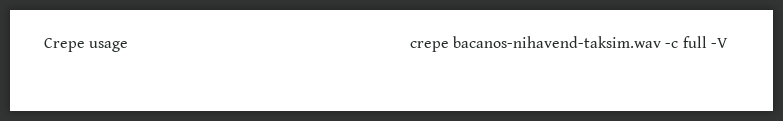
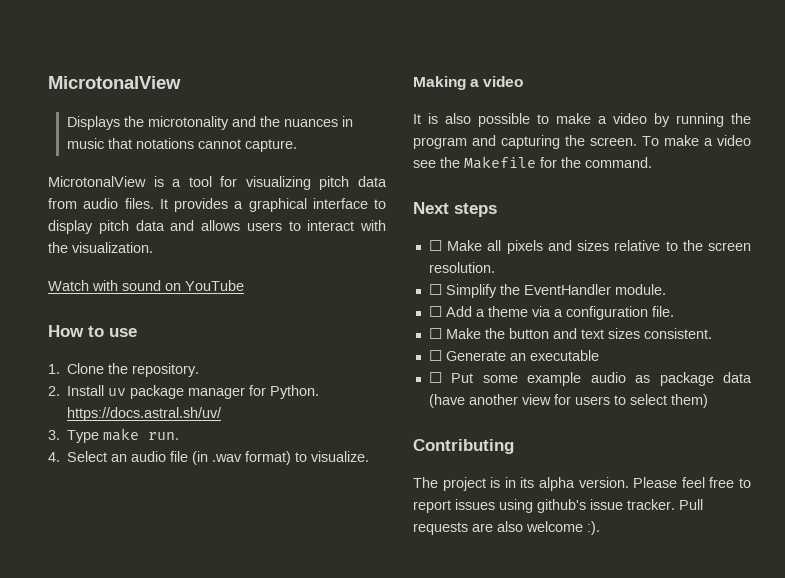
[44,38,129,52] [410,36,728,52] Crepe usage // crepe bacanos-nihavend-taksim.wav -c full -V -> [48,76,181,89] [66,116,353,130] [66,138,297,152] [48,176,387,190] [48,198,386,212] [48,220,386,234] [48,242,153,253] [48,280,244,291] [48,325,137,337] [48,363,200,377] [48,385,320,399] [67,407,223,421] [48,428,180,443] [48,451,370,465] [413,76,524,90] [413,113,751,127] [413,135,751,149] [413,156,652,169] [413,202,497,217] [428,240,751,254] [428,262,495,273] [428,284,666,298] [428,306,674,320] [428,328,712,339] [428,350,599,361] [428,372,752,386] [428,394,708,408] [413,439,514,454] [413,477,751,491] [413,499,703,513] [413,521,600,535] MicrotonalView // Displays the microtonality and the nuances in music that notations cannot capture. // MicrotonalView is a tool for visualizing pitch data from audio files. It provides a graphical interface to display pitch data and allows users to interact with the visualization. // Watch with sound on YouTube // How to use // 1. Clone the repository. // 2. Install uv package manager for Python. https://docs.astral.sh/uv/ // 3. Type make run. // 4. Select an audio file (in .wav format) to visualize. // Making a video // It is also possible to make a video by running the program and capturing the screen. To make a video see the Makefile for the command. // Next steps // ☐ Make all pixels and sizes relative to the screen resolution. // ☐ Simplify the EventHandler module. // ☐ Add a theme via a configuration file. // ☐ Make the button and text sizes consistent. // ☐ Generate an executable // ☐ Put some example audio as package data (have another view for users to select them) // Contributing // The project is in its alpha version. Please feel free to report issues using github's issue tracker. Pull requests are also welcome :).

